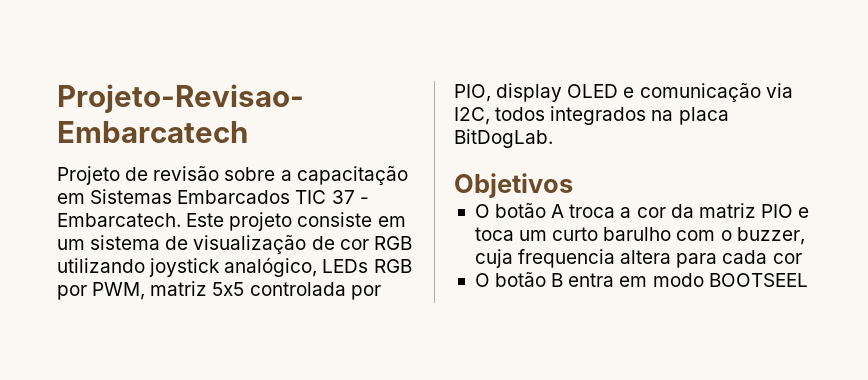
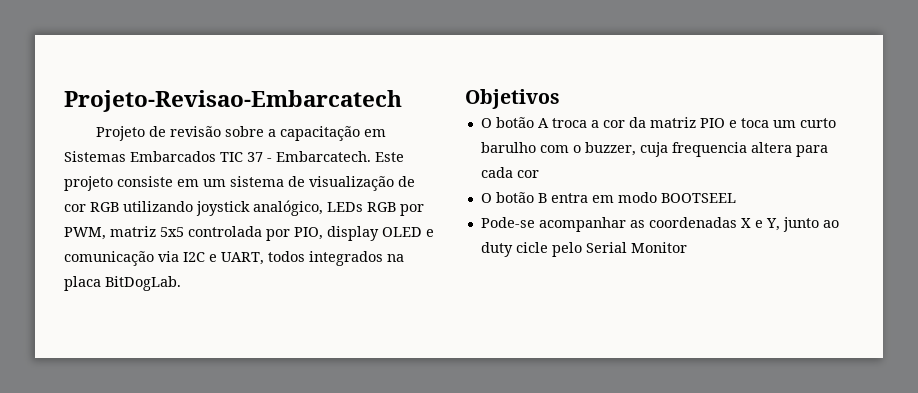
[454,107,490,125] I2C, -> [183,252,264,265] I2C e UART,
(808, 280) none -> [480,217,839,232] [480,242,687,257] // Pode-se acompanhar as coordenadas X e Y, junto ao duty cicle pelo Serial Monitor

